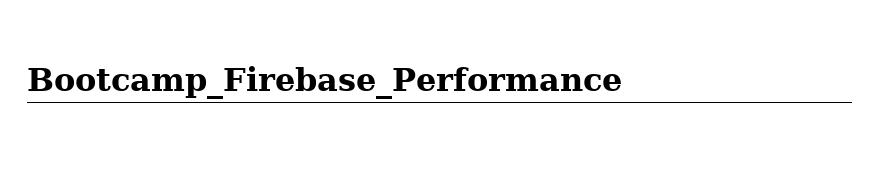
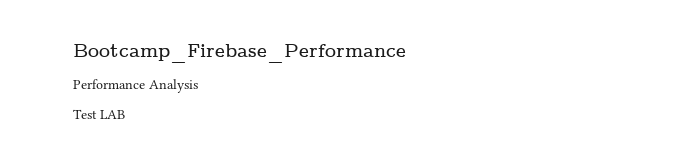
(622, 82) none -> [73,79,198,93] [73,109,125,119] // Performance Analysis // Test LAB

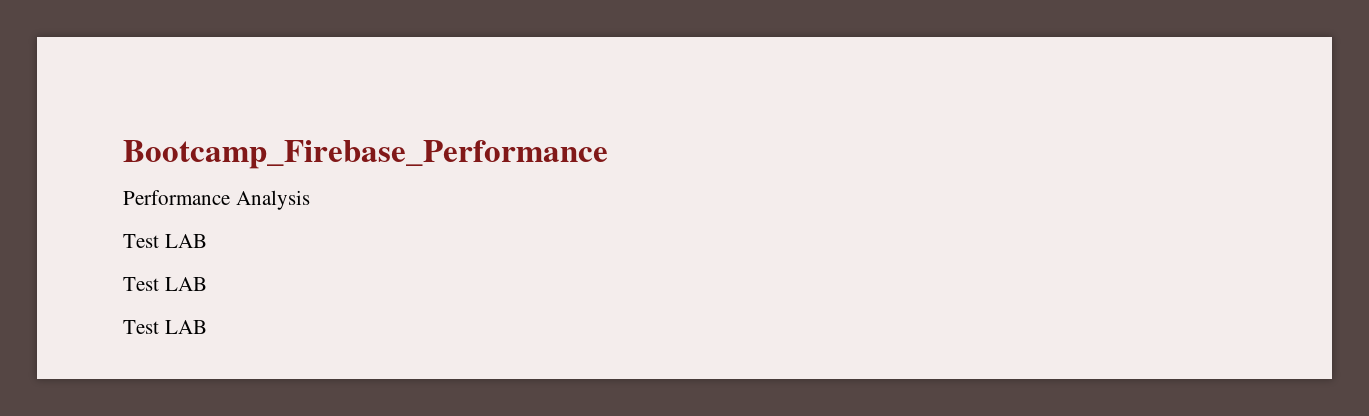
(125, 114) none -> [123,277,207,291] [123,320,207,334] // Test LAB // Test LAB

